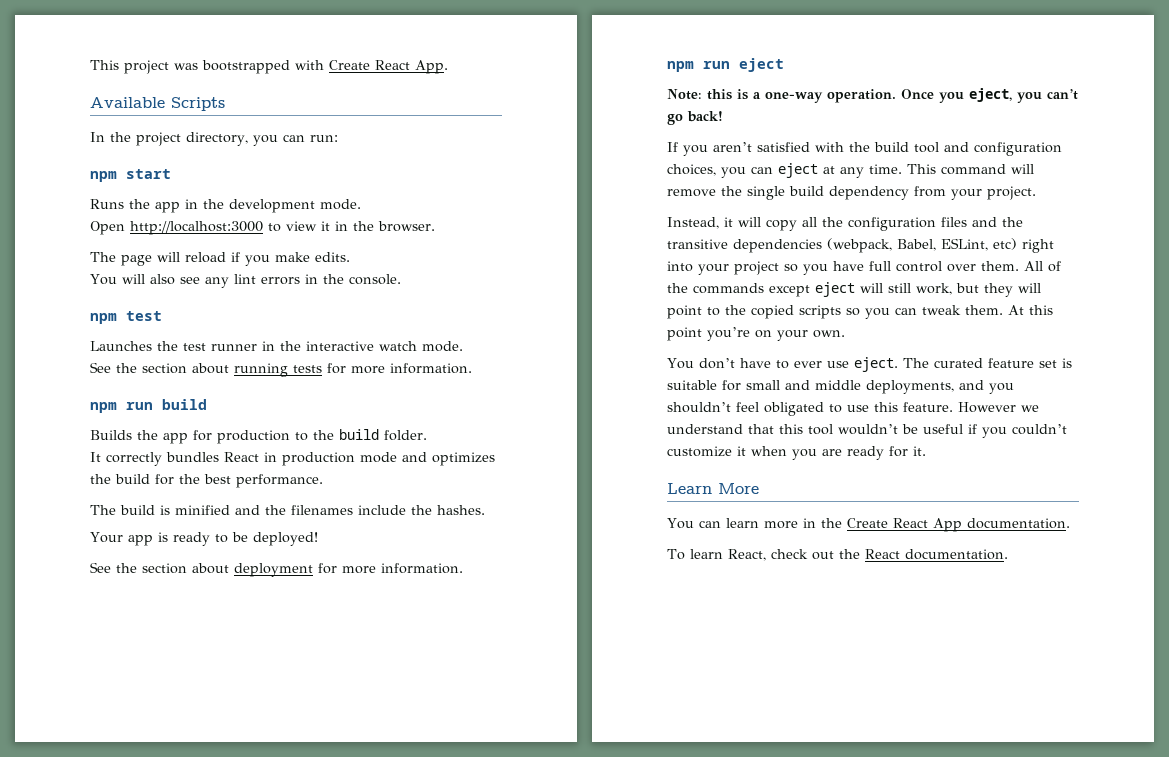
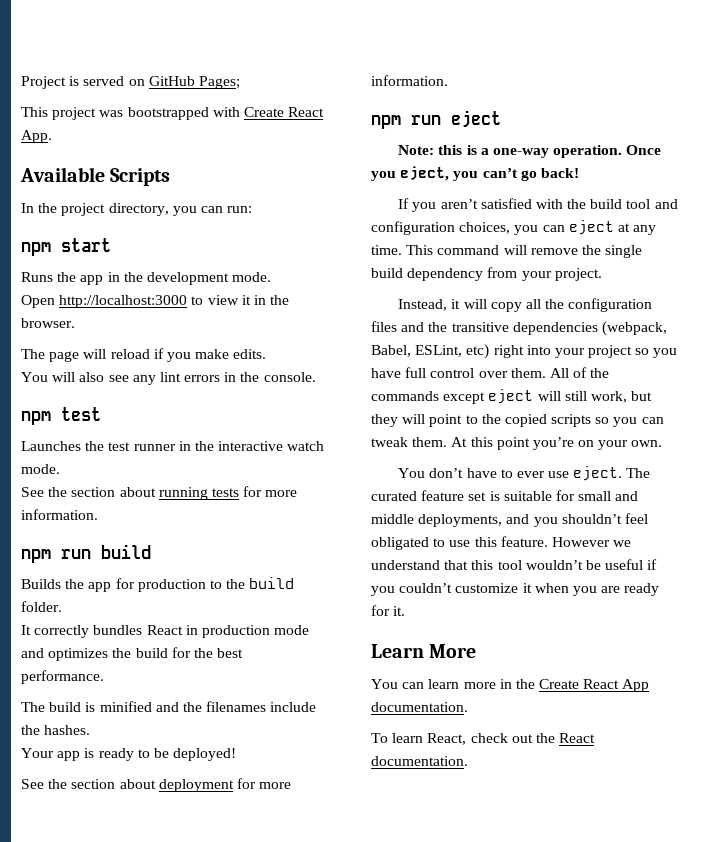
(90, 65) none -> [21,76,240,89] Project is served on GitHub Pages; //

